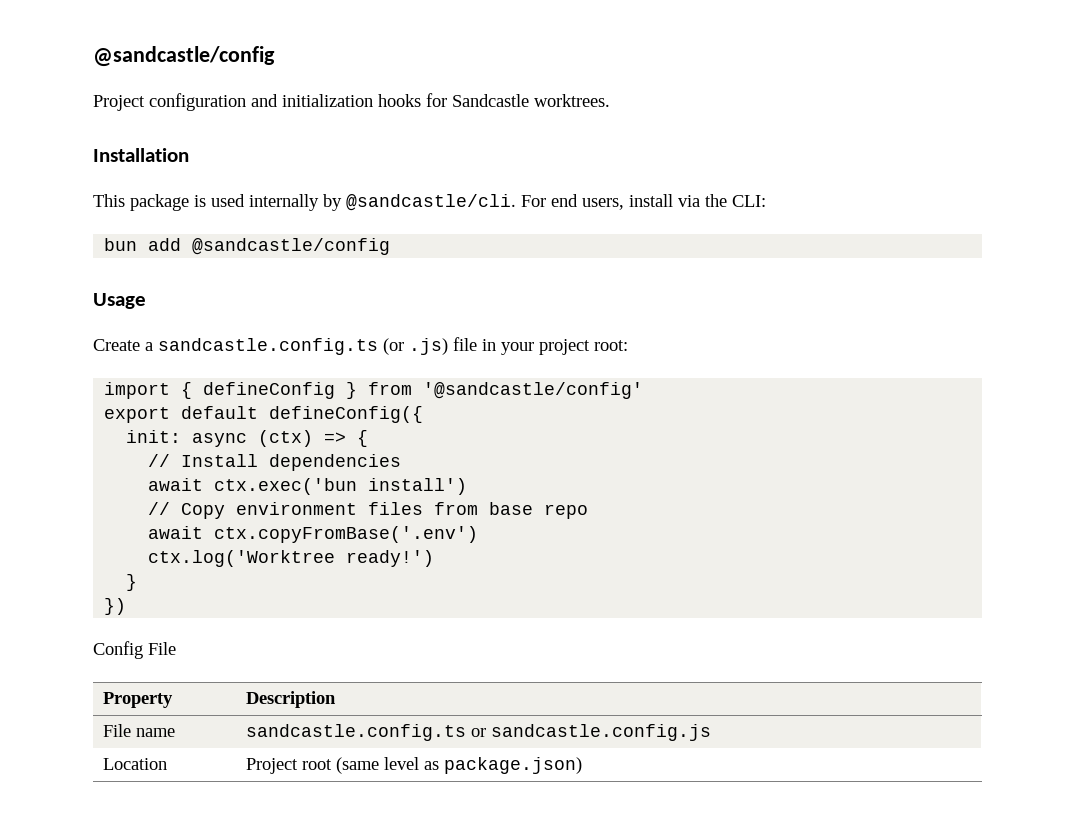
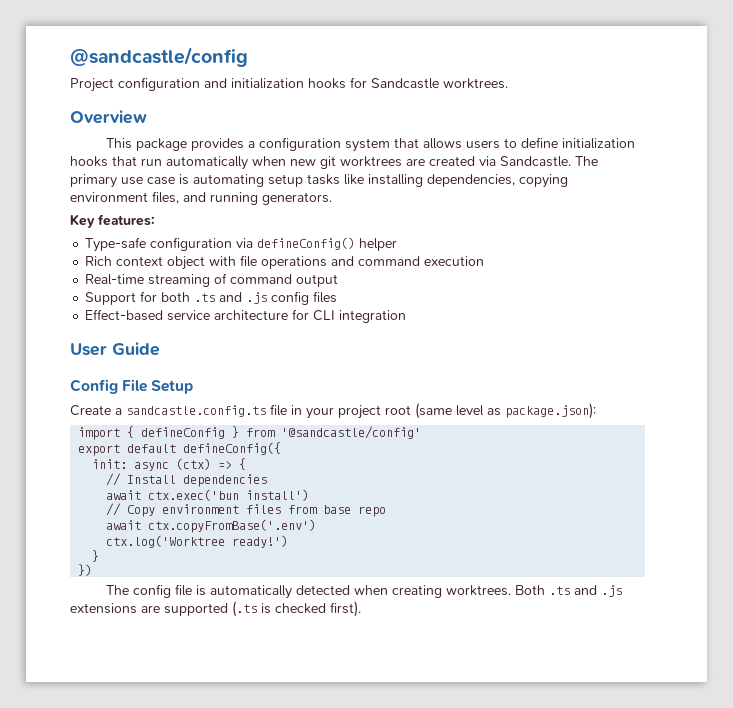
[93,148,189,162] Installation -> [70,110,147,124] Overview
[194,194,766,211] [104,238,391,255] [93,293,146,309] is used internally by @sandcastle/cli. For end users, install via the CLI: // bun add @sandcastle/config // Usage -> [191,137,636,152] [70,156,598,170] [70,174,568,188] [70,191,332,205] [70,214,155,228] [85,237,398,252] [85,255,485,270] [85,273,339,287] [85,291,338,305] [85,309,407,323] [70,342,160,356] [70,379,194,394] provides a configuration system that allows users to define initialization hooks that run automatically when new git worktrees are created via Sandcastle. The primary use case is automating setup tasks like installing dependencies, copying environment files, and running generators. // Key features: // Type-safe configuration via defineConfig() helper // Rich context object with file operations and command execution // Real-time streaming of command output // Support for both .ts and .js config files // Effect-based service architecture for CLI integration // User Guide // Config File Setup
[383,338,448,355] (or .js) -> (266, 411) none
[594,340,628,351] root: -> [385,403,596,419] root (same level as package.json):
[93,641,176,659] [102,692,173,708] [245,691,336,708] [102,724,175,737] [245,724,711,741] [102,758,167,770] [245,757,582,774] Config File // Property | Description // File name | sandcastle.config.ts or sandcastle.config.js // Location | Project root (same level as package.json) -> [106,584,623,599] [70,601,361,617] The config file is automatically detected when creating worktrees. Both .ts and .js extensions are supported (.ts is checked first).

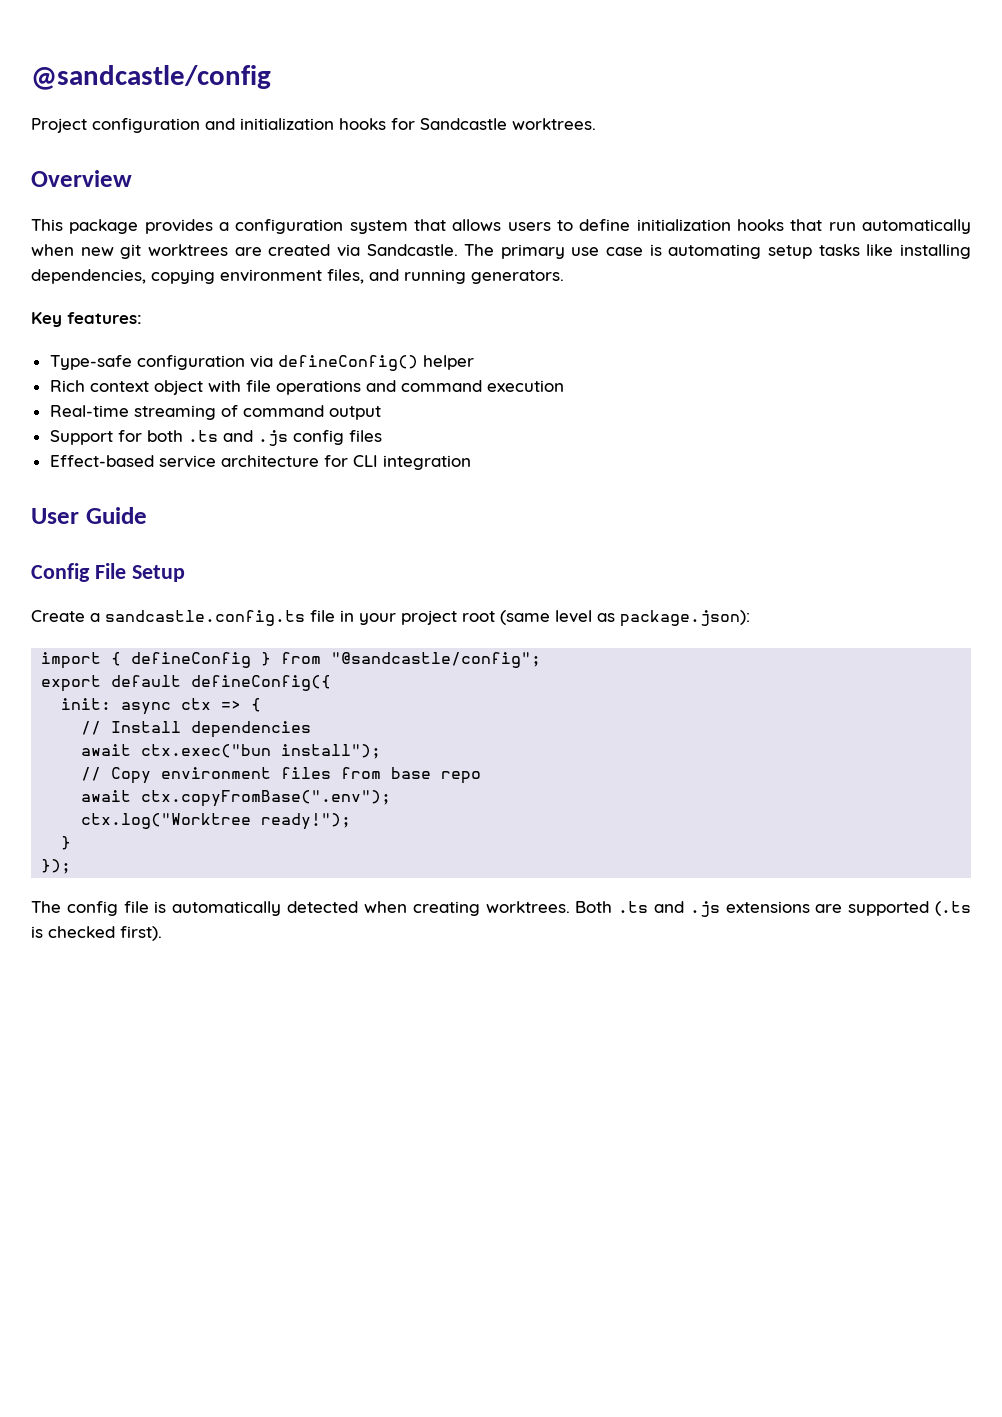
[281,426,422,439] '@sandcastle/config' -> [331,652,542,668] "@sandcastle/config";
[176,458,212,470] (ctx) -> [181,698,212,710] ctx
[148,489,310,501] ctx.exec('bun install') -> [141,744,382,759] ctx.exec("bun install");
[148,519,317,533] [106,535,289,548] ctx.copyFromBase('.env') // ctx.log('Worktree ready!') -> [141,790,392,807] [81,813,352,830] ctx.copyFromBase(".env"); // ctx.log("Worktree ready!");
[78,564,93,576] }) -> [41,859,72,874] });

